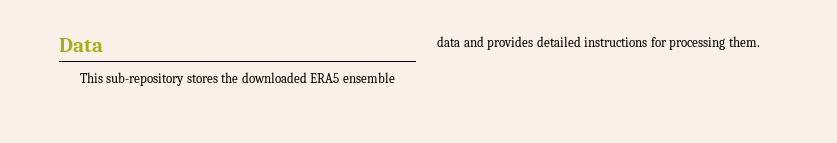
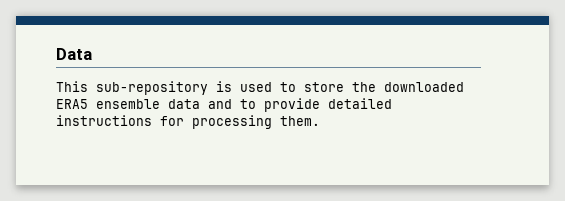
[186,74,218,83] stores -> [216,81,344,92] is used to store
[487,36,534,50] provides -> [240,98,320,112] to provide

